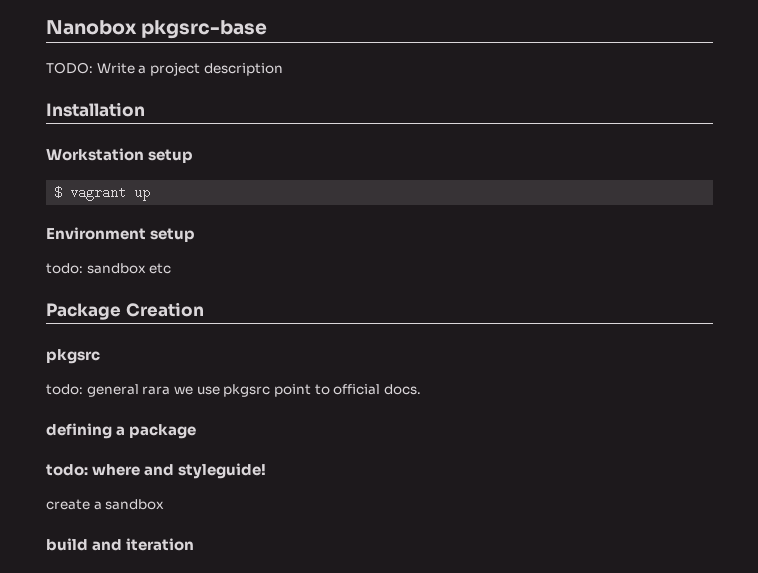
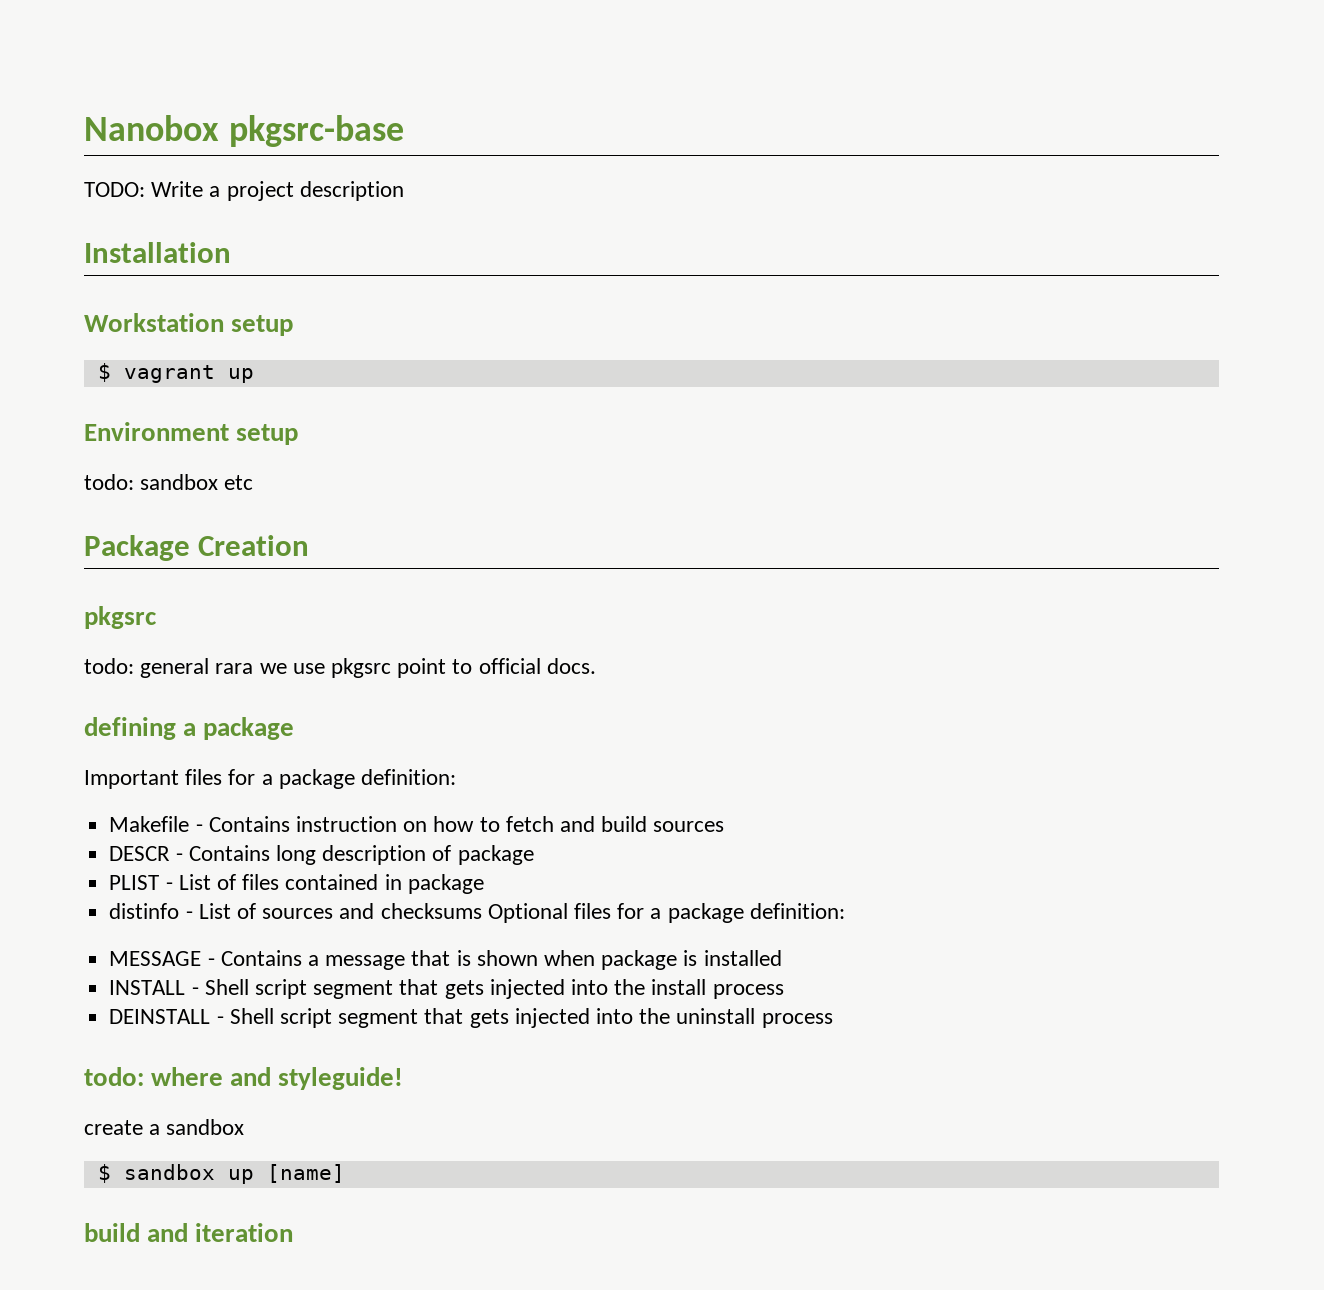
(197, 431) none -> [84,769,457,789] [109,816,725,832] [109,845,534,865] [109,874,484,894] [109,903,845,923] [109,950,782,970] [109,979,784,999] [109,1008,833,1028] // Important files for a package definition: // Makefile - Contains instruction on how to fetch and build sources // DESCR - Contains long description of package // PLIST - List of files contained in package // distinfo - List of sources and checksums Optional files for a package definition: // MESSAGE - Contains a message that is shown when package is installed // INSTALL - Shell script segment that gets injected into the install process // DEINSTALL - Shell script segment that gets injected into the uninstall process
(165, 504) none -> [97,1164,345,1184] // $ sandbox up [name]

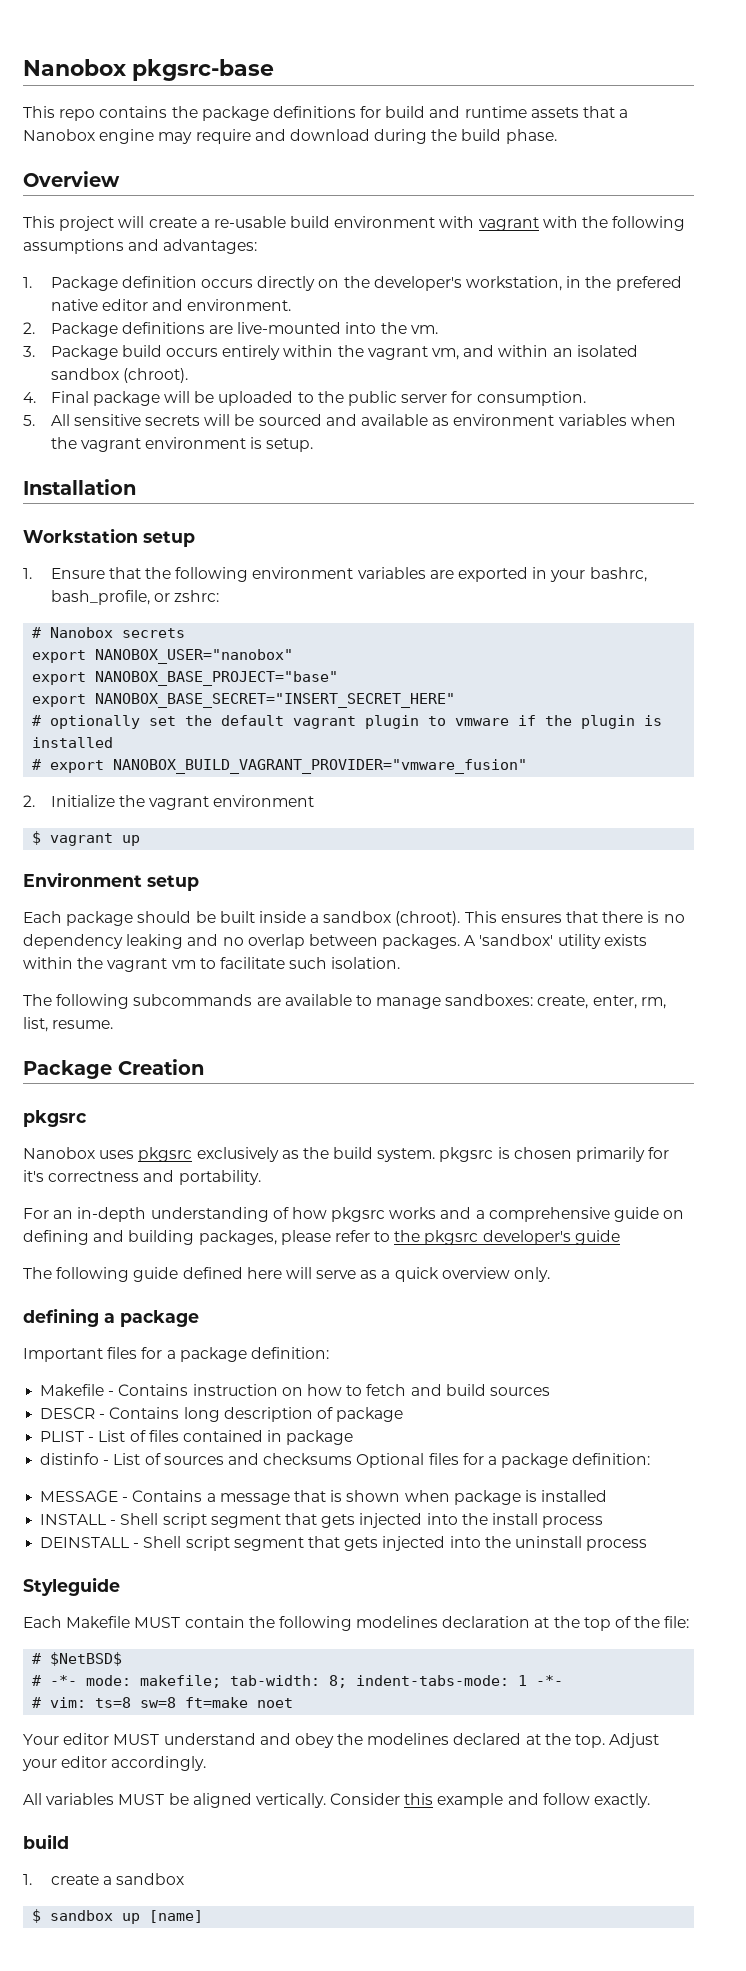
[84,181,404,201] [84,242,231,263] [84,313,294,336] TODO: Write a project description // Installation // Workstation setup -> [23,106,629,121] [23,129,557,144] [23,171,120,187] [23,216,686,231] [23,239,258,254] [23,276,682,291] [50,299,292,311] [23,322,438,337] [23,345,638,360] [50,368,188,383] [23,391,586,406] [23,414,676,426] [50,437,314,452] [23,479,136,495] [23,528,195,547] [23,567,647,582] [50,590,220,605] [32,627,186,638] [32,649,294,664] [32,671,339,686] [32,693,456,708] [32,715,663,729] [32,737,114,748] [32,759,528,774] [23,795,315,810] This repo contains the package definitions for build and runtime assets that a Nanobox engine may require and download during the build phase. // Overview // This project will create a re-usable build environment with vagrant with the following assumptions and advantages: // 1. Package definition occurs directly on the developer's workstation, in the prefered native editor and environment. // 2. Package definitions are live-mounted into the vm. // 3. Package build occurs entirely within the vagrant vm, and within an isolated sandbox (chroot). // 4. Final package will be uploaded to the public server for consumption. // 5. All sensitive secrets will be sourced and available as environment variables when the vagrant environment is setup. // Installation // Workstation setup // 1. Ensure that the following environment variables are exported in your bashrc, bash_profile, or zshrc: // # Nanobox secrets // export NANOBOX_USER="nanobox" // export NANOBOX_BASE_PROJECT="base" // export NANOBOX_BASE_SECRET="INSERT_SECRET_HERE" // # optionally set the default vagrant plugin to vmware if the plugin is installed // # export NANOBOX_BUILD_VAGRANT_PROVIDER="vmware_fusion" // 2. Initialize the vagrant environment
[84,474,254,490] [84,535,310,561] [84,606,157,629] [84,658,596,678] todo: sandbox etc // Package Creation // pkgsrc // todo: general rara we use pkgsrc point to official docs. -> [23,911,685,926] [23,934,647,949] [23,957,401,972] [23,994,666,1009] [23,1017,114,1032] [23,1059,204,1079] [23,1110,87,1127] [23,1147,670,1162] [23,1170,261,1185] [23,1207,685,1222] [23,1230,620,1245] [23,1267,551,1282] Each package should be built inside a sandbox (chroot). This ensures that there is no dependency leaking and no overlap between packages. A 'sandbox' utility exists within the vagrant vm to facilitate such isolation. // The following subcommands are available to manage sandboxes: create, enter, rm, list, resume. // Package Creation // pkgsrc // Nanobox uses pkgsrc exclusively as the build system. pkgsrc is chosen primarily for it's correctness and portability. // For an in-depth understanding of how pkgsrc works and a comprehensive guide on defining and building packages, please refer to the pkgsrc developer's guide // The following guide defined here will serve as a quick overview only.
[84,1067,404,1090] todo: where and styleguide! // -> [23,1577,120,1596] [23,1616,690,1631] [32,1652,123,1666] [32,1675,564,1688] [32,1697,294,1708] [23,1733,660,1748] [22,1756,207,1771] [23,1793,651,1808] [23,1834,69,1849] [23,1874,32,1885] Styleguide // Each Makefile MUST contain the following modelines declaration at the top of the file: // # $NetBSD$ // # -*- mode: makefile; tab-width: 8; indent-tabs-mode: 1 -*- // # vim: ts=8 sw=8 ft=make noet // Your editor MUST understand and obey the modelines declared at the top. Adjust your editor accordingly. // All variables MUST be aligned vertically. Consider this example and follow exactly. // build // 1.
[84,1223,294,1242] // build and iteration -> (204, 1916) none

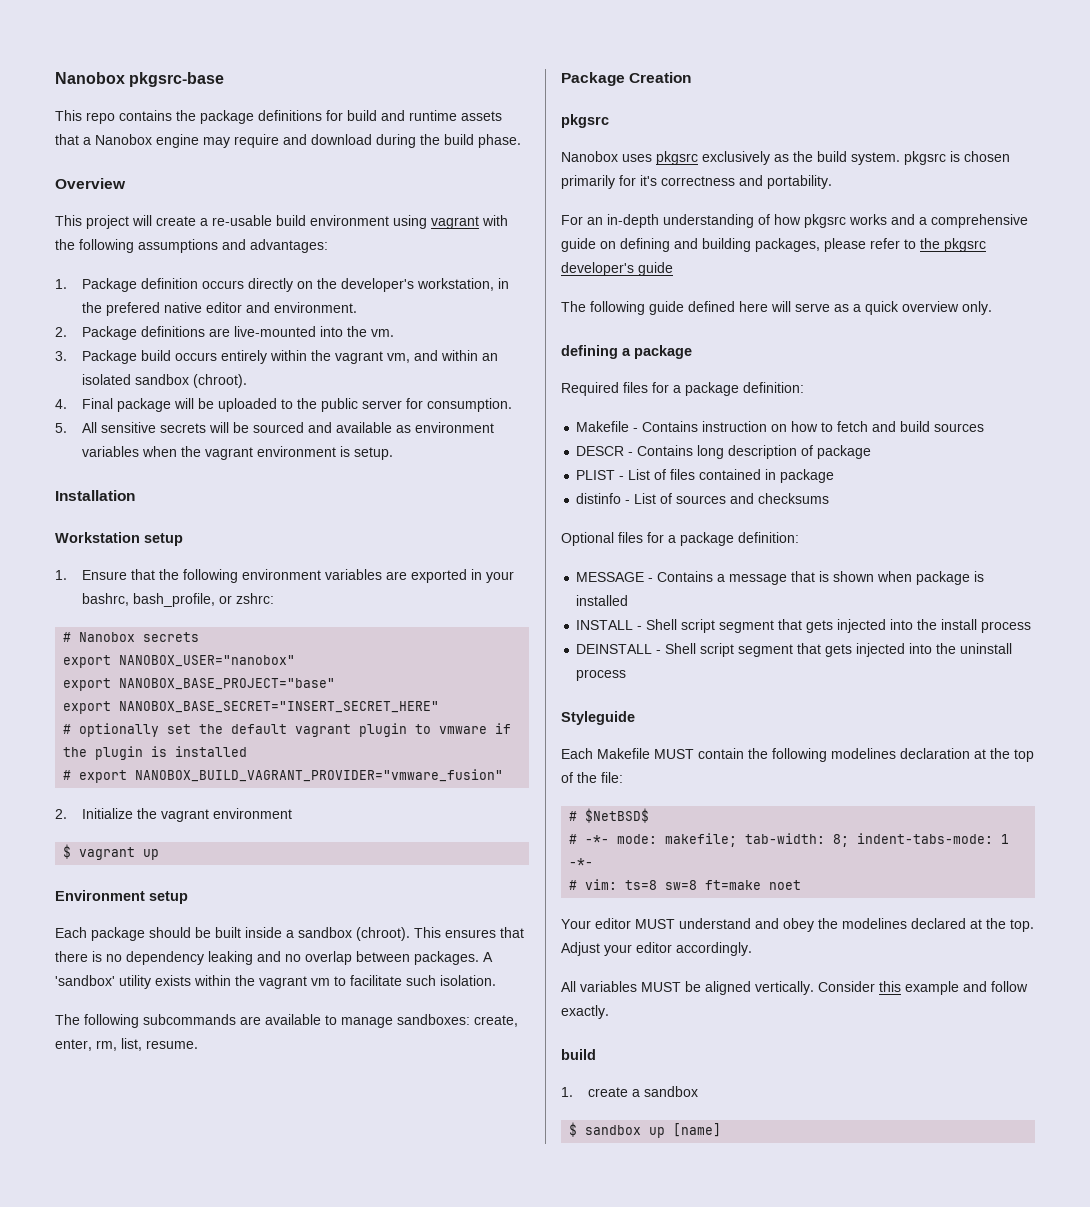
[439,216,475,228] with -> [393,215,427,229] using
[23,1348,103,1362] Important -> [561,382,619,396] Required
(353, 1459) none -> (830, 498) //

